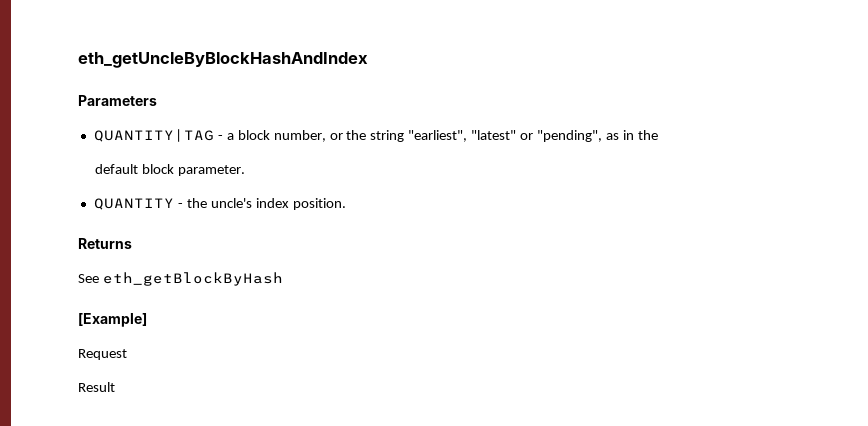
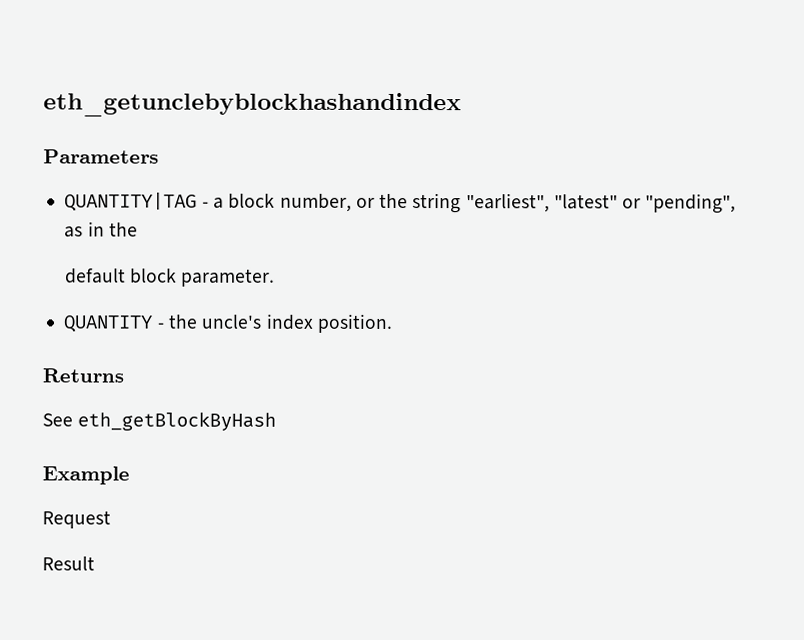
[78,52,368,68] eth_getUncleByBlockHashAndIndex -> [43,92,462,118] eth_getunclebyblockhashandindex
[78,313,147,327] [Example] -> [42,466,130,485] Example

